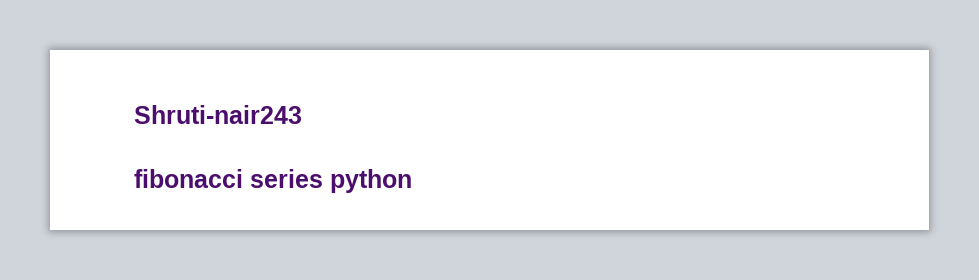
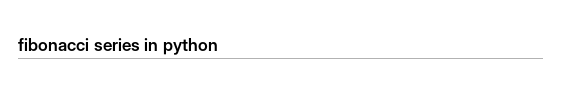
[134,105,302,124] Shruti-nair243 // -> (18, 44) none
(323, 178) none -> [144,38,159,51] in

